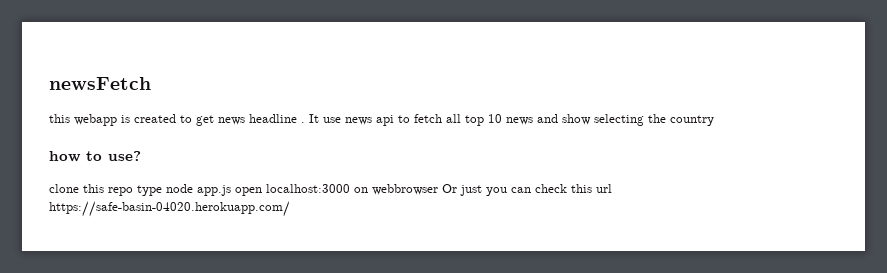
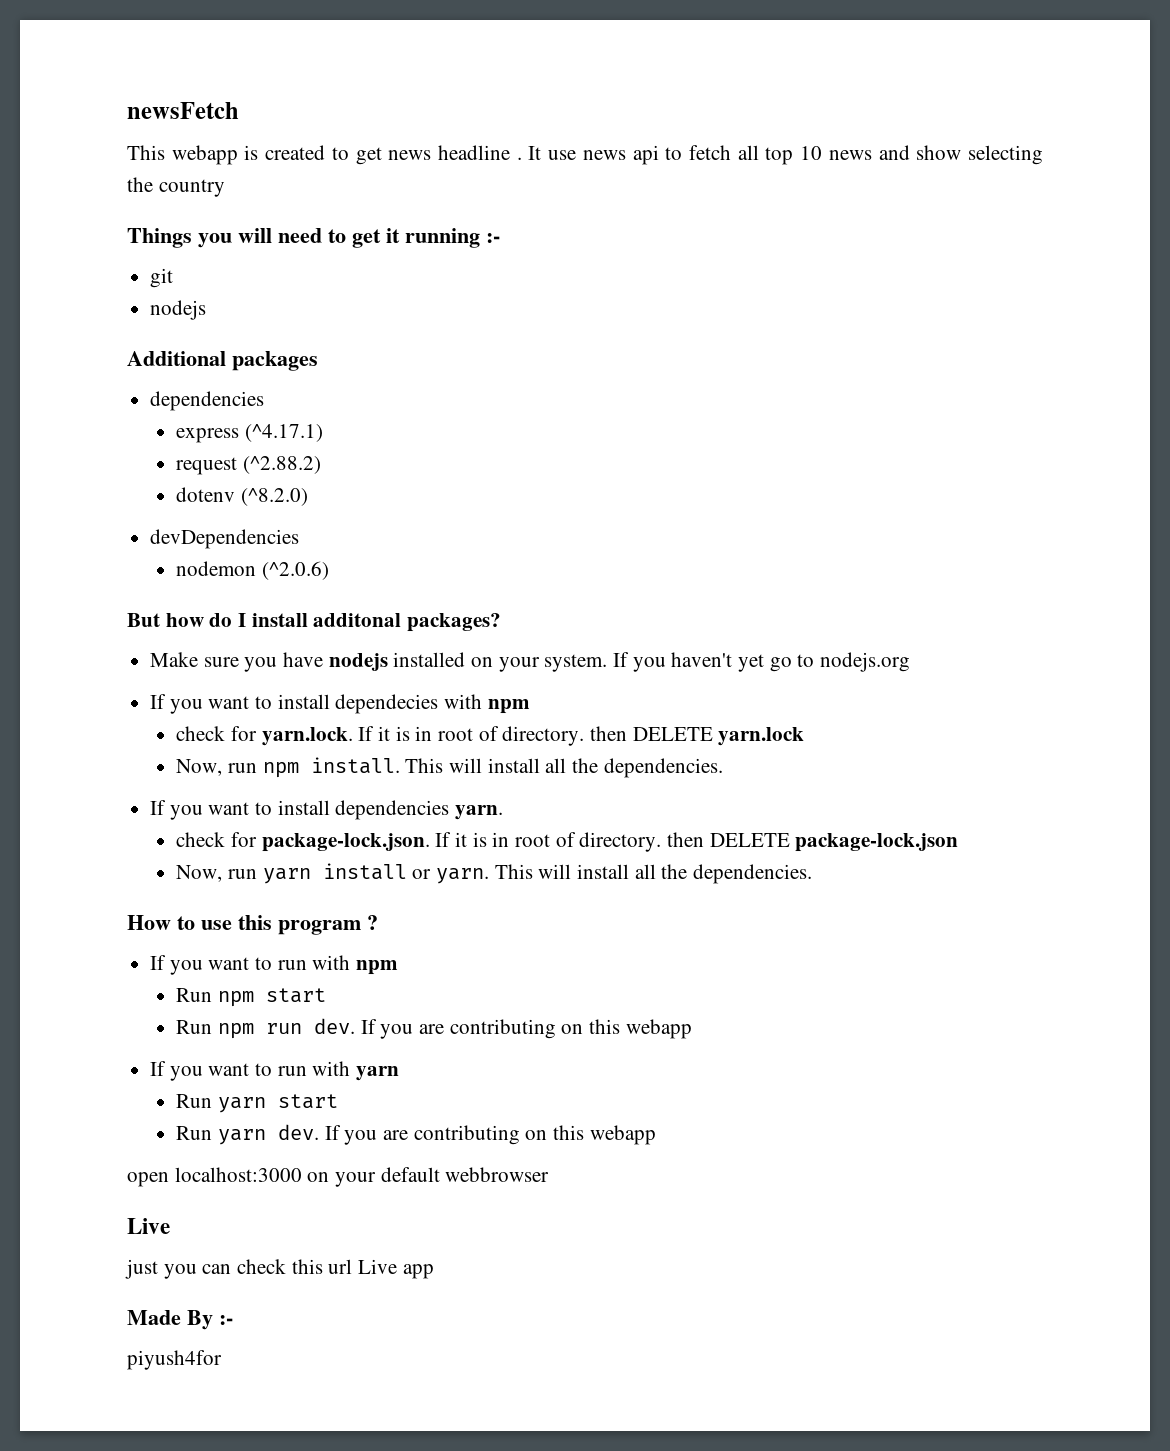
[49,114,70,123] this -> [127,145,165,160] This
[49,151,141,162] [49,184,231,196] how to use? // clone this repo type node app.js -> [127,228,500,248] [150,268,174,288] [150,300,207,320] [127,351,318,371] [150,391,265,411] [176,424,324,443] [176,456,322,475] [176,487,309,506] [150,529,300,549] [176,561,330,580] [127,613,502,632] [150,652,911,672] [150,694,530,714] [176,726,805,746] [176,757,723,778] [150,800,504,820] [176,832,959,852] [176,863,813,884] [127,915,378,935] [150,955,399,975] [176,988,327,1007] [176,1018,692,1039] [150,1061,400,1081] [176,1094,339,1113] [176,1124,656,1145] Things you will need to get it running :- // git // nodejs // Additional packages // dependencies // express (^4.17.1) // request (^2.88.2) // dotenv (^8.2.0) // devDependencies // nodemon (^2.0.6) // But how do I install additonal packages? // Make sure you have nodejs installed on your system. If you haven't yet go to nodejs.org // If you want to install dependecies with npm // check for yarn.lock. If it is in root of directory. then DELETE yarn.lock // Now, run npm install. This will install all the dependencies. // If you want to install dependencies yarn. // check for package-lock.json. If it is in root of directory. then DELETE package-lock.json // Now, run yarn install or yarn. This will install all the dependencies. // How to use this program ? // If you want to run with npm // Run npm start // Run npm run dev. If you are contributing on this webapp // If you want to run with yarn // Run yarn start // Run yarn dev. If you are contributing on this webapp //
(368, 190) none -> [335,1167,440,1187] your default
[442,184,457,193] Or -> [127,1218,170,1234] // Live //
[49,201,290,217] https://safe-basin-04020.herokuapp.com/ -> [358,1259,434,1279] [127,1310,233,1330] [127,1350,222,1370] Live app // Made By :- // piyush4for

